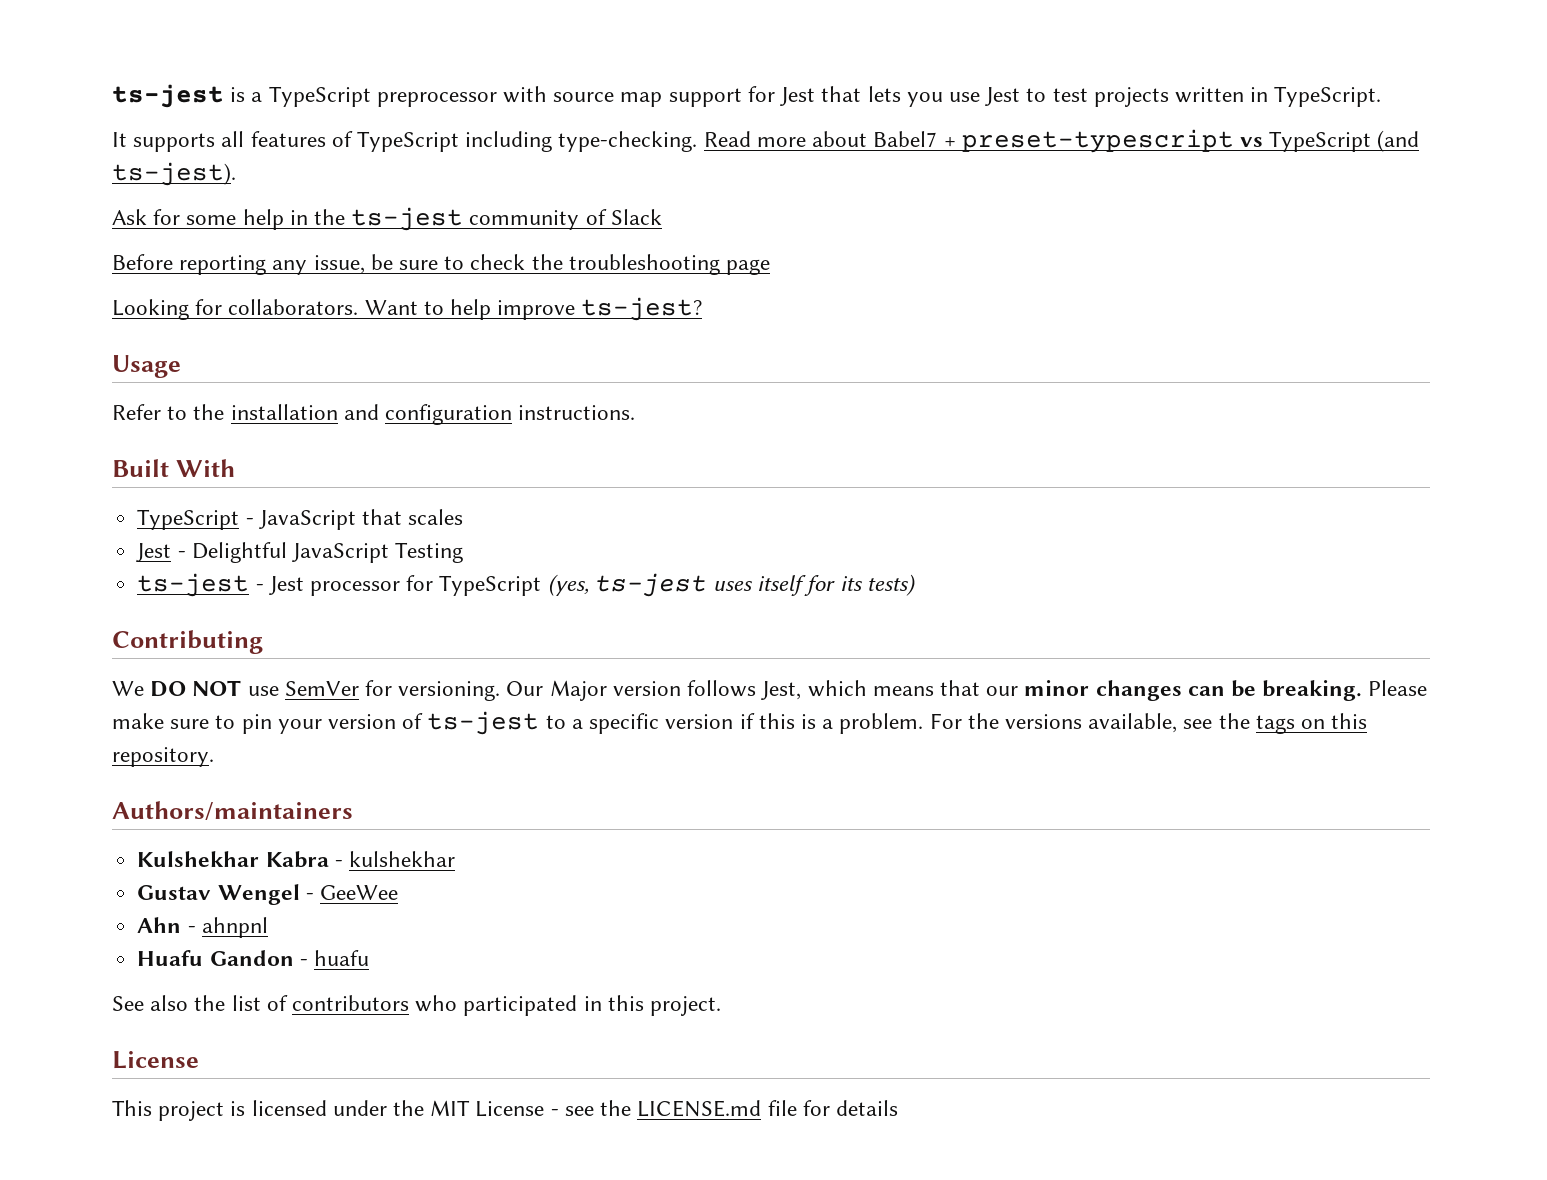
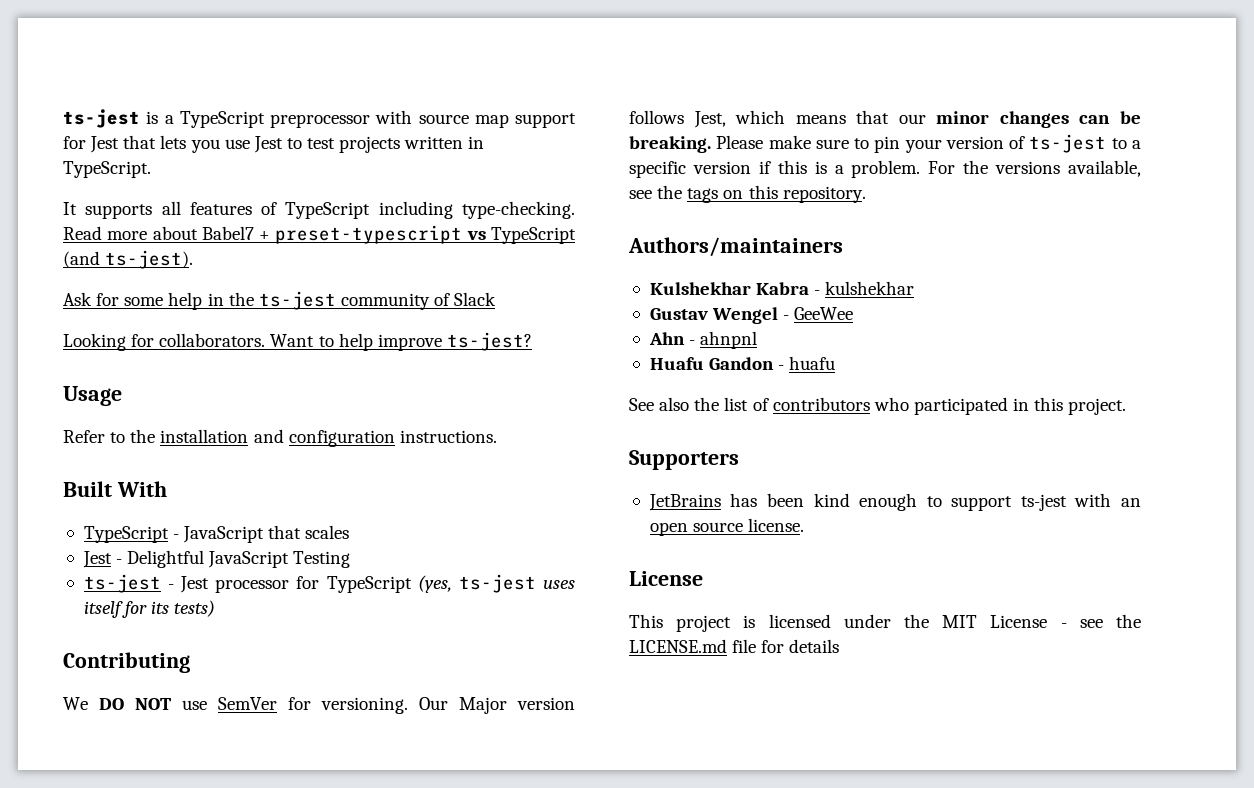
[112,254,771,275] // Before reporting any issue, be sure to check the troubleshooting page -> (497, 299) none
(722, 1006) none -> [629,450,739,470] [648,493,1141,511] [649,518,805,536] // Supporters // JetBrains has been kind enough to support ts-jest with an open source license.

